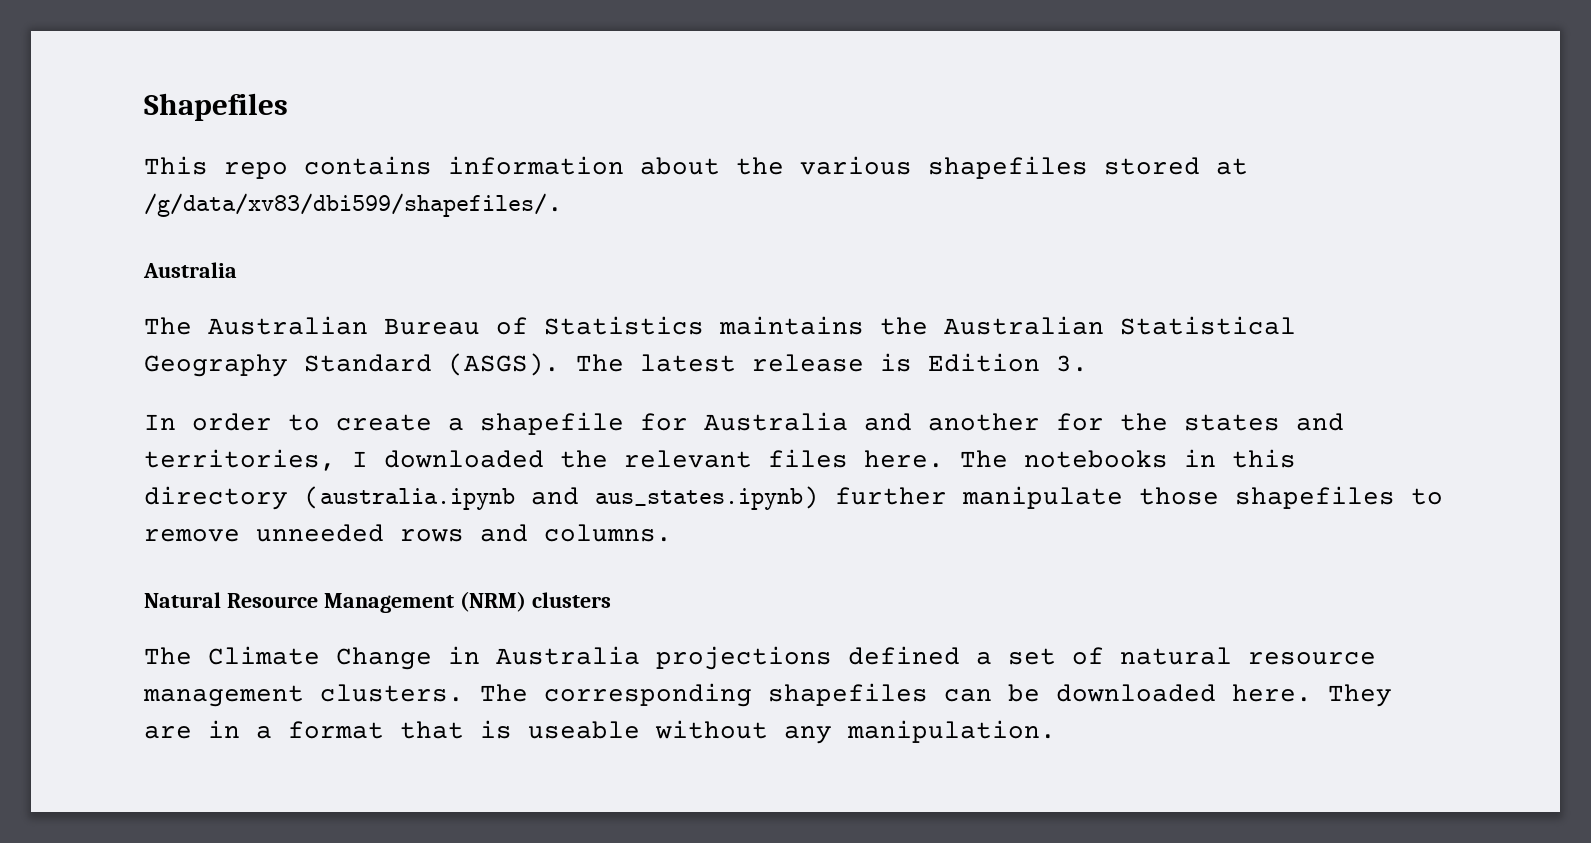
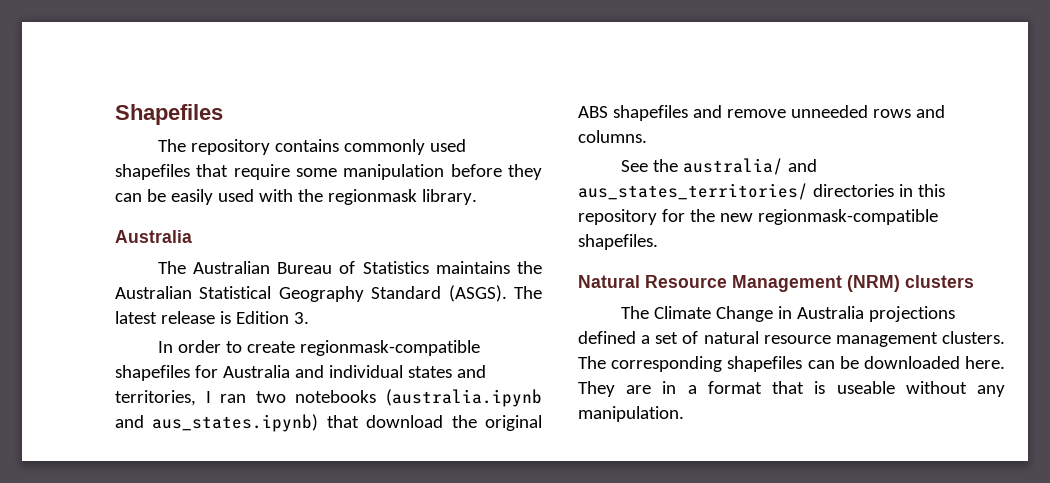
[144,156,1248,179] [144,193,563,217] This repo contains information about the various shapefiles stored at /g/data/xv83/dbi599/shapefiles/. -> [157,139,466,155] [115,164,542,180] [115,189,477,205] The repository contains commonly used shapefiles that require some manipulation before they can be easily used with the regionmask library.
[448,412,624,435] a shapefile -> [299,340,480,356] [115,365,190,381] regionmask-compatible shapefiles
[928,413,1168,431] another for the -> [328,365,403,378] individual
[384,449,1296,468] [144,486,1443,510] downloaded the relevant files here. The notebooks in this directory (australia.ipynb and aus_states.ipynb) further manipulate those shapefiles to -> [220,389,542,407] [115,414,542,432] [578,105,722,121] ran two notebooks (australia.ipynb and aus_states.ipynb) that download the original ABS shapefiles and
(672, 533) none -> [620,158,817,175] [578,183,945,200] [578,209,938,225] [578,234,658,250] // See the australia/ and aus_states_territories/ directories in this repository for the new regionmask-compatible shapefiles.

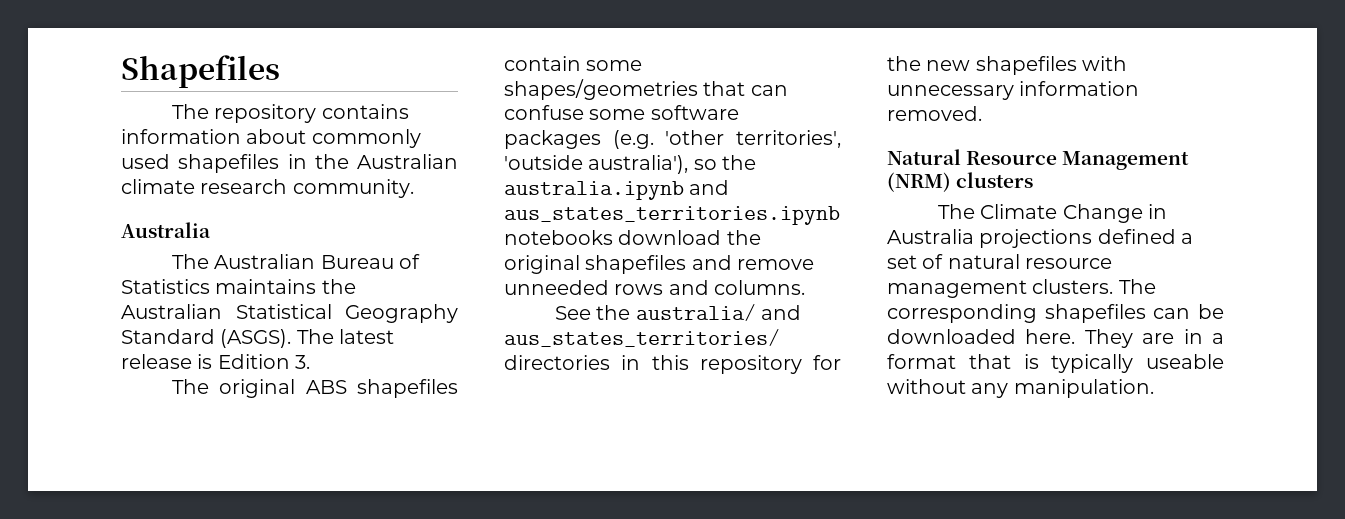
(339, 145) none -> [121,129,307,144] information about
[196,164,542,180] [115,189,477,205] that require some manipulation before they can be easily used with the regionmask library. -> [287,154,458,169] [121,179,414,198] in the Australian climate research community.
[157,340,480,356] [115,365,486,381] [115,389,542,407] [115,414,359,432] In order to create regionmask-compatible shapefiles for Australia and individual states and territories, I ran two notebooks (australia.ipynb and aus_states.ipynb) that -> [171,379,459,398] [504,56,643,71] [504,79,788,100] [504,105,739,120] [504,130,841,149] [504,155,757,174] [504,180,730,200] [504,206,840,225] [504,230,613,245] The original ABS shapefiles contain some shapes/geometries that can confuse some software packages (e.g. 'other territories', 'outside australia'), so the australia.ipynb and aus_states_territories.ipynb notebooks
[578,106,608,118] ABS -> (580, 264) none
[757,209,938,225] [578,234,658,250] regionmask-compatible shapefiles. -> [975,56,1128,75] [887,81,1140,100] [887,106,982,121] shapefiles with unnecessary information removed.
(826, 387) none -> [1051,354,1134,373] typically

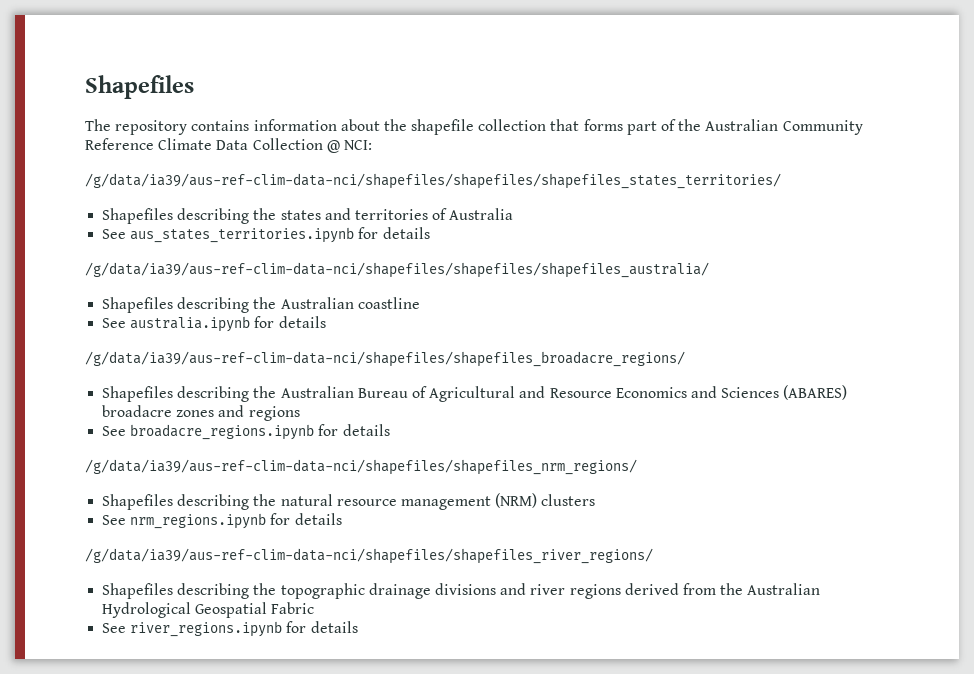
[311,129,421,148] [121,154,458,173] [121,179,414,198] [121,222,211,238] [171,254,421,269] [121,279,356,294] [121,304,458,323] [121,329,395,348] [121,354,311,369] [171,379,459,398] [504,56,643,71] [504,79,788,100] [504,105,739,120] [504,130,841,149] [504,155,757,174] [504,180,730,200] [504,206,840,225] [504,230,761,245] [504,255,815,274] [504,280,806,295] [554,304,802,321] [504,329,780,347] [504,355,841,374] [887,56,1128,75] [887,81,1140,100] [887,106,982,121] [887,149,1190,170] [887,172,1034,192] [937,204,1168,223] [887,229,1194,248] [887,254,1113,269] [887,279,1156,298] [887,304,1224,323] [887,329,1224,348] [887,354,1224,373] [887,379,1154,398] commonly used shapefiles in the Australian climate research community. // Australia // The Australian Bureau of Statistics maintains the Australian Statistical Geography Standard (ASGS). The latest release is Edition 3. // The original ABS shapefiles contain some shapes/geometries that can confuse some software packages (e.g. 'other territories', 'outside australia'), so the australia.ipynb and aus_states_territories.ipynb notebooks download the original shapefiles and remove unneeded rows and columns. // See the australia/ and aus_states_territories/ directories in this repository for the new shapefiles with unnecessary information removed. // Natural Resource Management (NRM) clusters // The Climate Change in Australia projections defined a set of natural resource management clusters. The corresponding shapefiles can be downloaded here. They are in a format that is typically useable without any manipulation. -> [383,119,863,135] [85,138,372,153] [85,173,781,189] [102,208,514,224] [102,227,430,243] [85,262,709,278] [102,297,420,313] [102,316,326,332] [85,351,685,367] [102,385,848,402] [102,405,300,421] [102,424,390,440] [85,459,637,475] [102,493,596,510] [102,513,342,529] [85,548,653,564] [102,583,821,599] [102,602,315,618] [102,621,358,637] the shapefile collection that forms part of the Australian Community Reference Climate Data Collection @ NCI: // /g/data/ia39/aus-ref-clim-data-nci/shapefiles/shapefiles/shapefiles_states_territories/ // Shapefiles describing the states and territories of Australia // See aus_states_territories.ipynb for details // /g/data/ia39/aus-ref-clim-data-nci/shapefiles/shapefiles/shapefiles_australia/ // Shapefiles describing the Australian coastline // See australia.ipynb for details // /g/data/ia39/aus-ref-clim-data-nci/shapefiles/shapefiles_broadacre_regions/ // Shapefiles describing the Australian Bureau of Agricultural and Resource Economics and Sciences (ABARES) broadacre zones and regions // See broadacre_regions.ipynb for details // /g/data/ia39/aus-ref-clim-data-nci/shapefiles/shapefiles_nrm_regions/ // Shapefiles describing the natural resource management (NRM) clusters // See nrm_regions.ipynb for details // /g/data/ia39/aus-ref-clim-data-nci/shapefiles/shapefiles_river_regions/ // Shapefiles describing the topographic drainage divisions and river regions derived from the Australian Hydrological Geospatial Fabric // See river_regions.ipynb for details

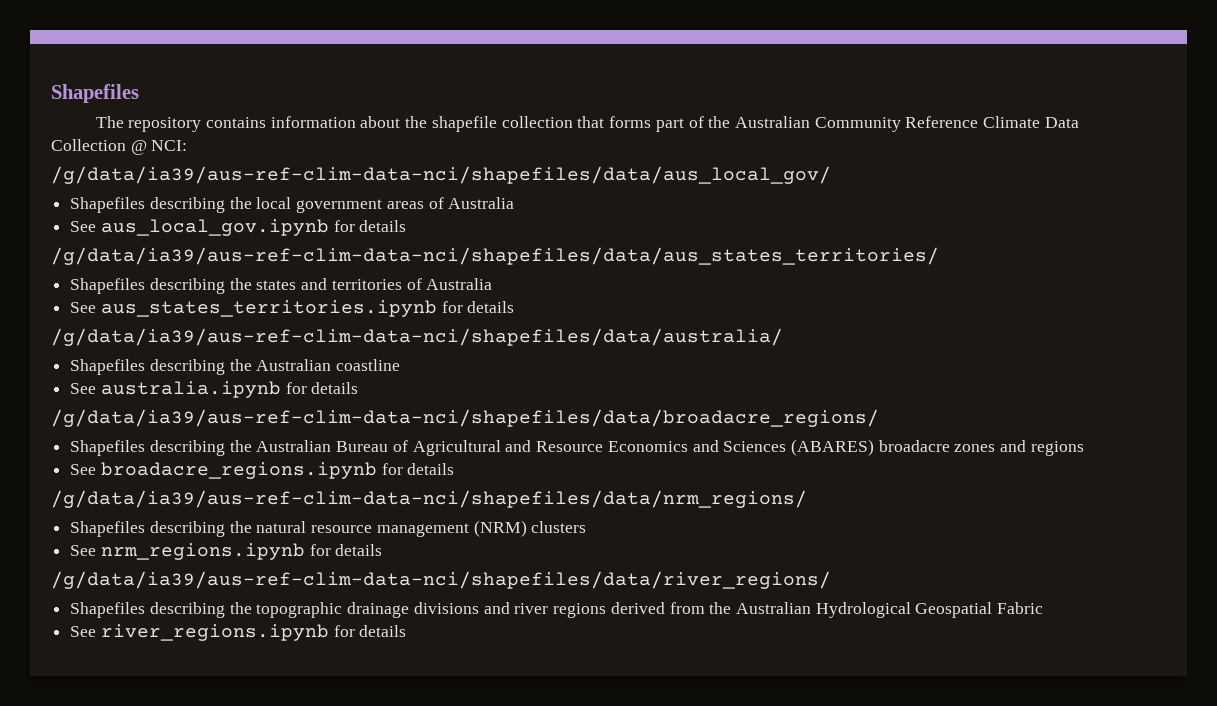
[85,173,781,189] /g/data/ia39/aus-ref-clim-data-nci/shapefiles/shapefiles/shapefiles_states_territories/ -> [51,166,831,184] [70,197,515,213] [70,219,407,236] [51,247,939,265] /g/data/ia39/aus-ref-clim-data-nci/shapefiles/data/aus_local_gov/ // Shapefiles describing the local government areas of Australia // See aus_local_gov.ipynb for details // /g/data/ia39/aus-ref-clim-data-nci/shapefiles/data/aus_states_territories/
[85,262,709,278] /g/data/ia39/aus-ref-clim-data-nci/shapefiles/shapefiles/shapefiles_australia/ -> [51,328,783,346] /g/data/ia39/aus-ref-clim-data-nci/shapefiles/data/australia/
[85,351,685,367] /g/data/ia39/aus-ref-clim-data-nci/shapefiles/shapefiles_broadacre_regions/ -> [51,409,879,427] /g/data/ia39/aus-ref-clim-data-nci/shapefiles/data/broadacre_regions/
[85,459,637,475] /g/data/ia39/aus-ref-clim-data-nci/shapefiles/shapefiles_nrm_regions/ -> [51,490,807,508] /g/data/ia39/aus-ref-clim-data-nci/shapefiles/data/nrm_regions/
[85,548,653,564] /g/data/ia39/aus-ref-clim-data-nci/shapefiles/shapefiles_river_regions/ -> [51,571,831,589] /g/data/ia39/aus-ref-clim-data-nci/shapefiles/data/river_regions/

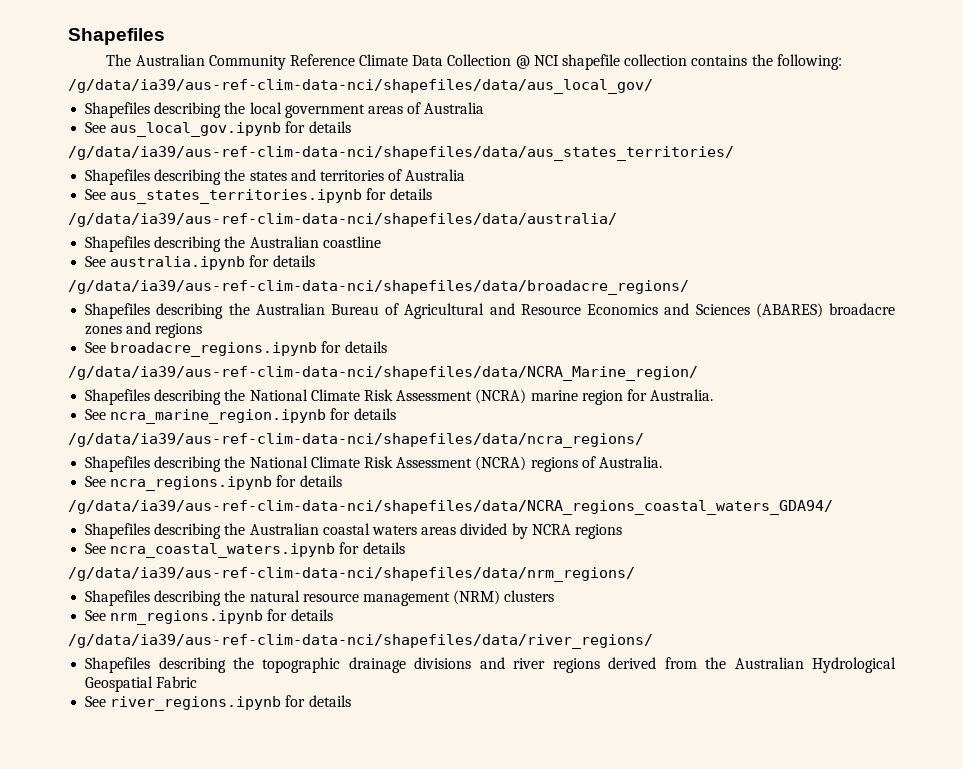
[128,116,731,132] repository contains information about the shapefile collection that forms part of the -> (132, 60) none
[151,140,188,151] NCI: -> [533,54,842,70] NCI shapefile collection contains the following:
(455, 469) none -> [68,366,698,381] [85,389,714,405] [85,408,396,424] [68,433,644,448] [85,456,662,472] [85,475,342,491] [68,500,833,515] [85,523,622,539] [85,542,405,558] // /g/data/ia39/aus-ref-clim-data-nci/shapefiles/data/NCRA_Marine_region/ // Shapefiles describing the National Climate Risk Assessment (NCRA) marine region for Australia. // See ncra_marine_region.ipynb for details // /g/data/ia39/aus-ref-clim-data-nci/shapefiles/data/ncra_regions/ // Shapefiles describing the National Climate Risk Assessment (NCRA) regions of Australia. // See ncra_regions.ipynb for details // /g/data/ia39/aus-ref-clim-data-nci/shapefiles/data/NCRA_regions_coastal_waters_GDA94/ // Shapefiles describing the Australian coastal waters areas divided by NCRA regions // See ncra_coastal_waters.ipynb for details

